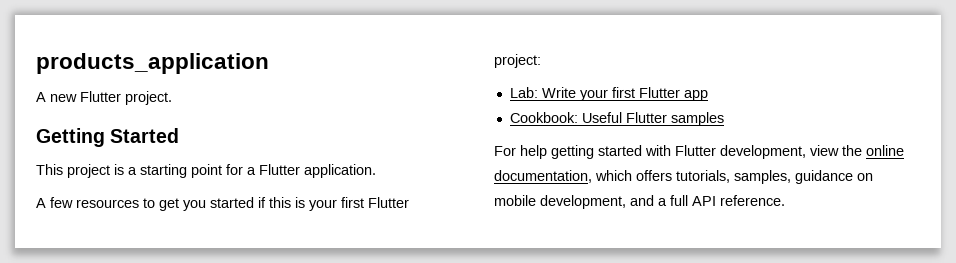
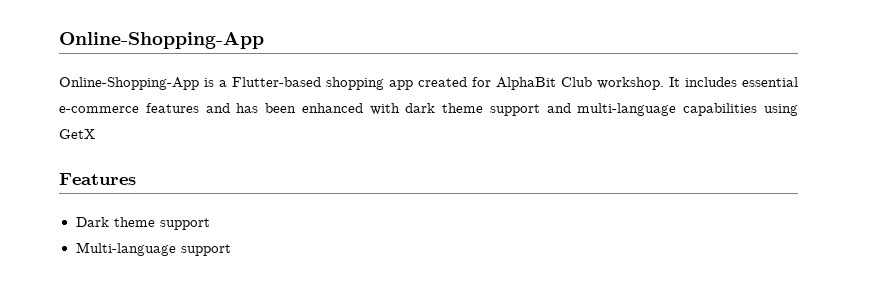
[36,53,269,74] [36,91,172,105] [36,128,180,147] [36,164,376,178] [36,197,409,211] [494,54,541,68] [509,87,708,101] [509,112,724,126] [494,145,904,159] [494,170,873,184] [494,195,785,209] products_application // A new Flutter project. // Getting Started // This project is a starting point for a Flutter application. // A few resources to get you started if this is your first Flutter project: // Lab: Write your first Flutter app // Cookbook: Useful Flutter samples // For help getting started with Flutter development, view the online documentation, which offers tutorials, samples, guidance on mobile development, and a full API reference. -> [59,32,264,49] [59,77,798,90] [59,103,798,116] [59,129,95,139] [59,173,136,185] [75,217,210,230] [75,242,231,256] Online-Shopping-App // Online-Shopping-App is a Flutter-based shopping app created for AlphaBit Club workshop. It includes essential e-commerce features and has been enhanced with dark theme support and multi-language capabilities using GetX // Features // Dark theme support // Multi-language support

